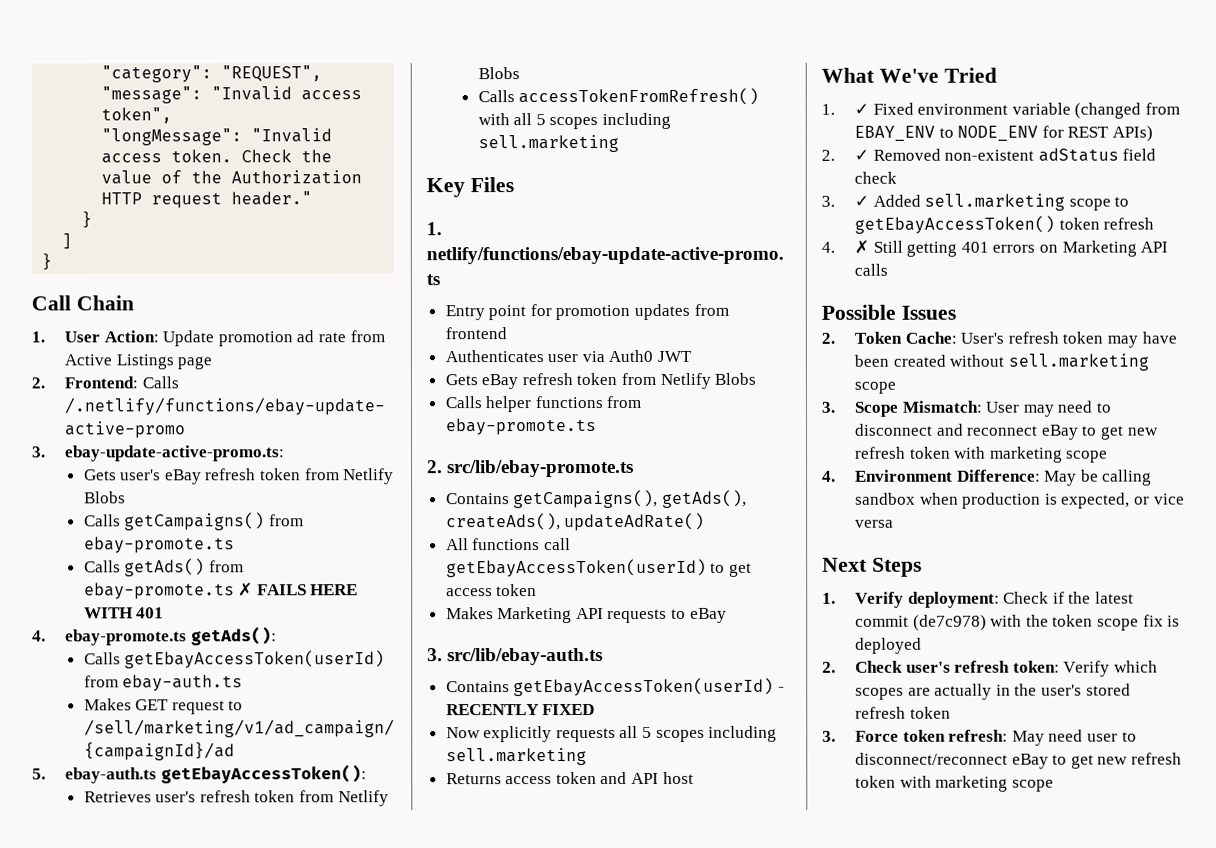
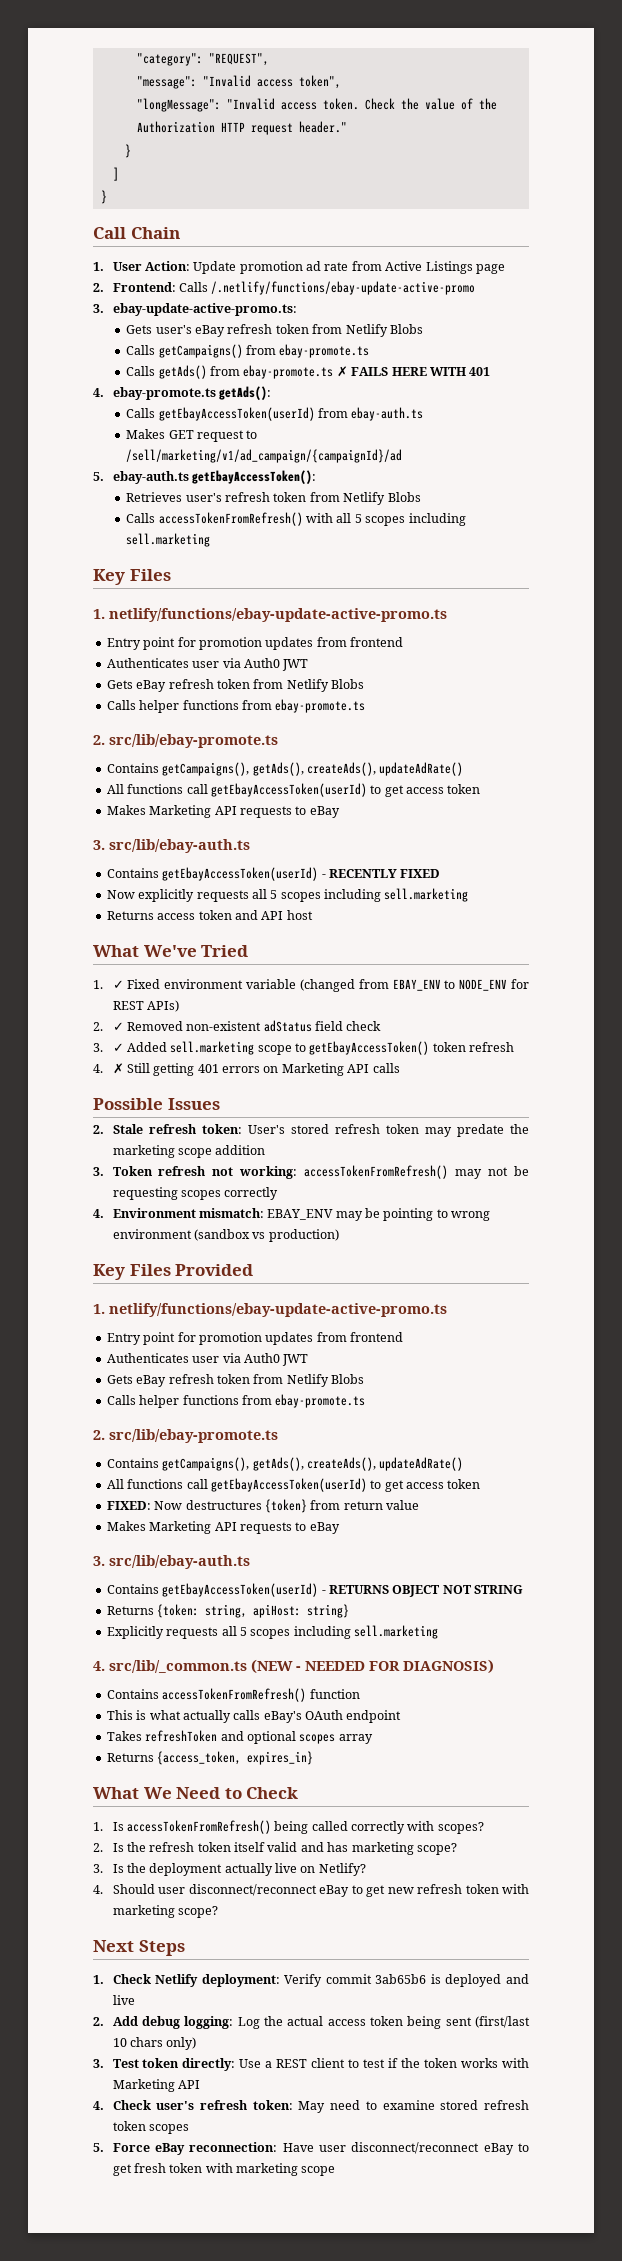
[854,331,1177,348] [854,353,1149,371] [854,381,897,394] [821,400,1111,417] [854,423,1159,440] [855,446,1109,463] [822,469,1153,486] [855,492,1185,509] [855,519,895,528] [822,557,922,577] [822,591,1134,608] [855,614,1181,631] [855,637,923,654] [822,660,1158,677] [855,683,1131,700] [855,706,951,719] [822,729,1137,746] Token Cache: User's refresh token may have been created without sell.marketing scope // 3. Scope Mismatch: User may need to disconnect and reconnect eBay to get new refresh token with marketing scope // 4. Environment Difference: May be calling sandbox when production is expected, or vice versa // Next Steps // 1. Verify deployment: Check if the latest commit (de7c978) with the token scope fix is deployed // 2. Check user's refresh token: Verify which scopes are actually in the user's stored refresh token // 3. Force token refresh: May need user to -> [112,1124,529,1137] [112,1145,266,1158] [93,1165,529,1179] [112,1187,279,1200] [93,1208,491,1221] [112,1229,339,1242] [93,1264,254,1280] [93,1303,447,1317] [106,1332,403,1345] [106,1353,309,1366] [106,1374,364,1387] [106,1394,366,1408] [93,1429,278,1443] [106,1457,464,1471] [106,1478,481,1492] [106,1499,419,1513] [106,1521,340,1534] [93,1555,250,1569] [106,1583,523,1597] [106,1604,350,1618] [106,1625,438,1639] [93,1659,494,1674] [106,1688,360,1702] [106,1710,402,1723] [106,1730,373,1744] [106,1751,314,1765] [93,1787,299,1799] [93,1820,484,1834] [93,1842,457,1855] [93,1863,366,1876] [93,1884,185,1894] Stale refresh token: User's stored refresh token may predate the marketing scope addition // 3. Token refresh not working: accessTokenFromRefresh() may not be requesting scopes correctly // 4. Environment mismatch: EBAY_ENV may be pointing to wrong environment (sandbox vs production) // Key Files Provided // 1. netlify/functions/ebay-update-active-promo.ts // Entry point for promotion updates from frontend // Authenticates user via Auth0 JWT // Gets eBay refresh token from Netlify Blobs // Calls helper functions from ebay-promote.ts // 2. src/lib/ebay-promote.ts // Contains getCampaigns(), getAds(), createAds(), updateAdRate() // All functions call getEbayAccessToken(userId) to get access token // FIXED: Now destructures {token} from return value // Makes Marketing API requests to eBay // 3. src/lib/ebay-auth.ts // Contains getEbayAccessToken(userId) - RETURNS OBJECT NOT STRING // Returns {token: string, apiHost: string} // Explicitly requests all 5 scopes including sell.marketing // 4. src/lib/_common.ts (NEW - NEEDED FOR DIAGNOSIS) // Contains accessTokenFromRefresh() function // This is what actually calls eBay's OAuth endpoint // Takes refreshToken and optional scopes array // Returns {access_token, expires_in} // What We Need to Check // 1. Is accessTokenFromRefresh() being called correctly with scopes? // 2. Is the refresh token itself valid and has marketing scope? // 3. Is the deployment actually live on Netlify? // 4. Should user
(1009, 783) none -> [177,1906,218,1918] [93,1940,185,1956] [93,1974,529,1987] [112,1995,135,2005] [93,2016,530,2029] [112,2037,197,2050] [93,2058,529,2071] [112,2079,200,2092] [93,2100,529,2113] [112,2121,189,2134] [93,2142,529,2155] [112,2163,298,2176] scope? // Next Steps // 1. Check Netlify deployment: Verify commit 3ab65b6 is deployed and live // 2. Add debug logging: Log the actual access token being sent (first/last 10 chars only) // 3. Test token directly: Use a REST client to test if the token works with Marketing API // 4. Check user's refresh token: May need to examine stored refresh token scopes // 5. Force eBay reconnection: Have user disconnect/reconnect eBay to get fresh token with marketing

